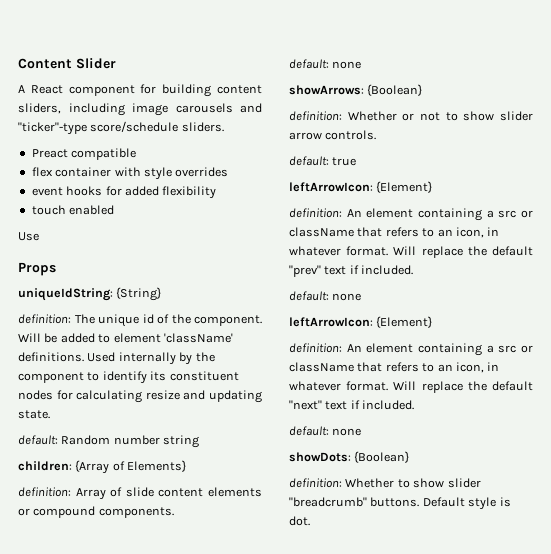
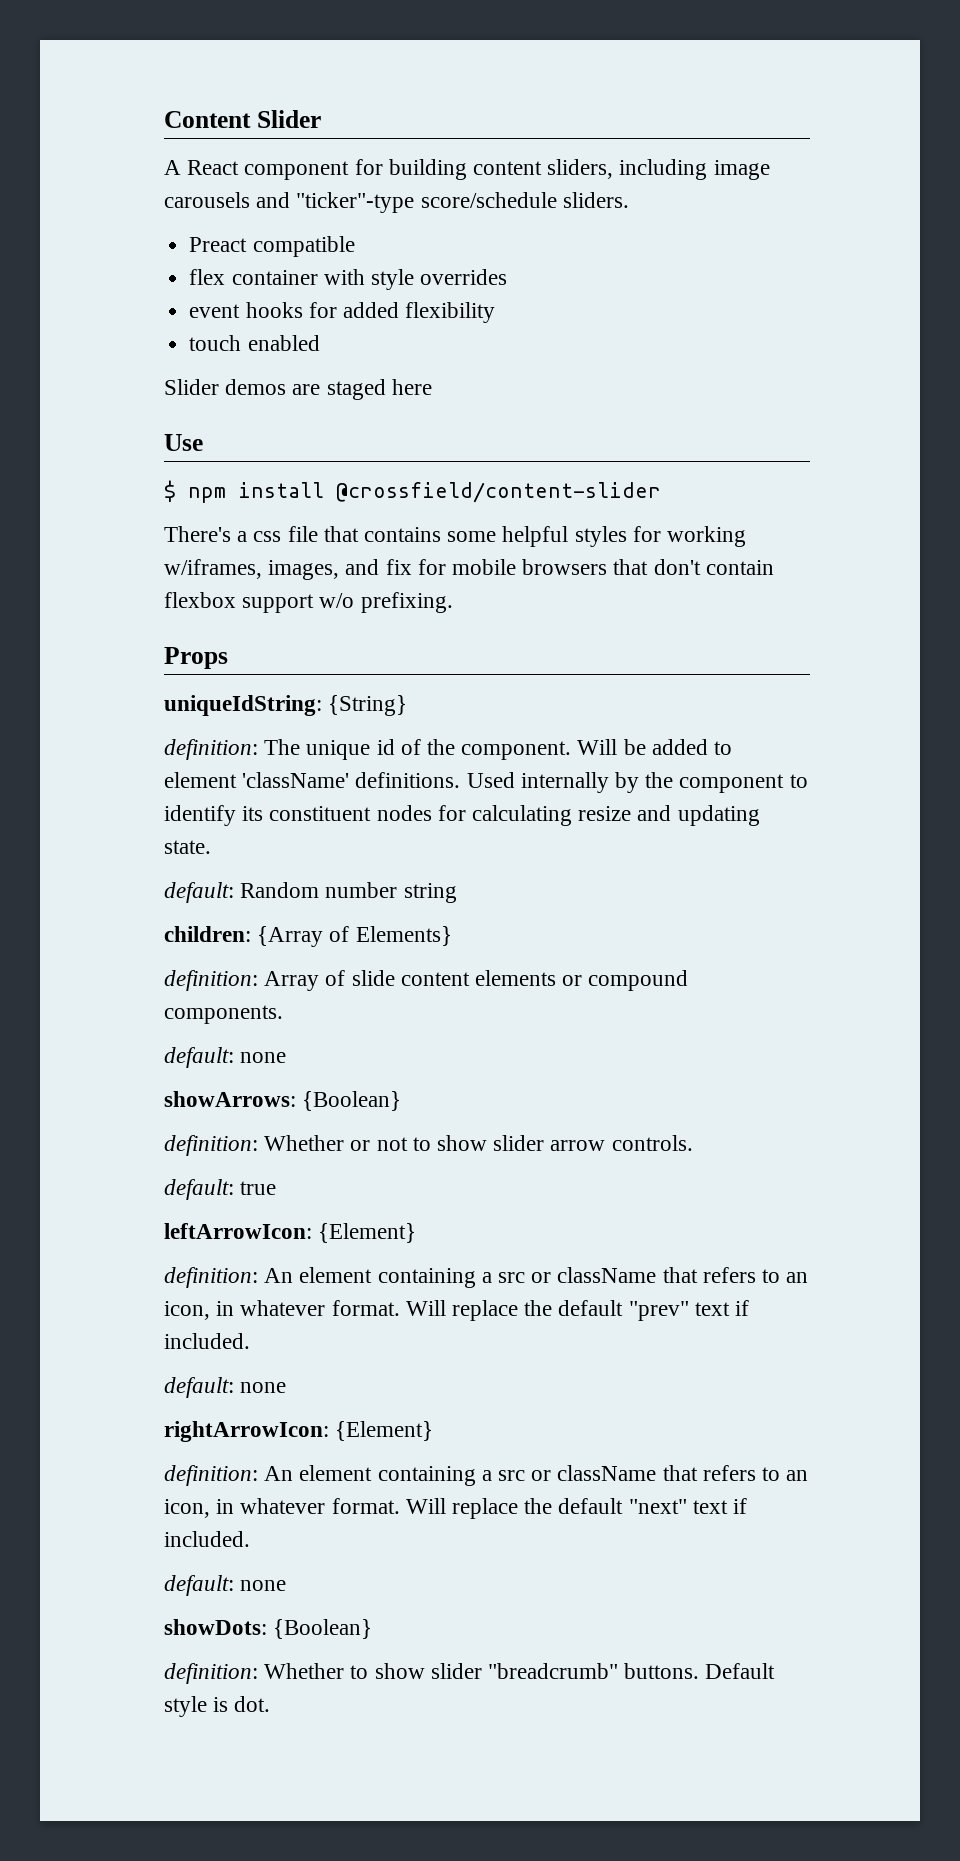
[18,232,39,241] Use -> [164,379,432,400] [164,434,203,451] [164,480,661,503] [164,526,747,547] [164,559,774,580] [164,592,453,613] Slider demos are staged here // Use // $ npm install @crossfield/content-slider // There's a css file that contains some helpful styles for working w/iframes, images, and fix for mobile browsers that don't contain flexbox support w/o prefixing.
[289,317,373,327] leftArrowIcon: -> [164,1421,329,1442] rightArrowIcon:

